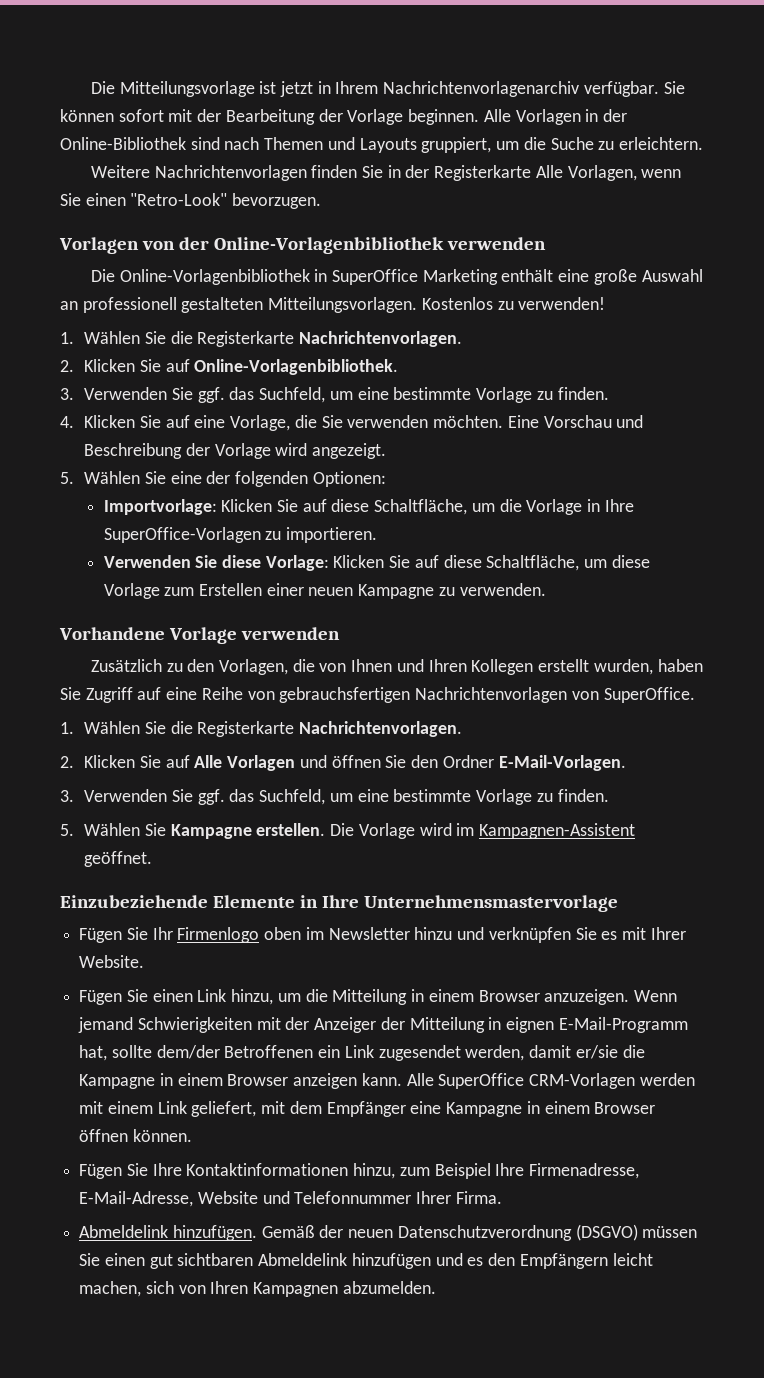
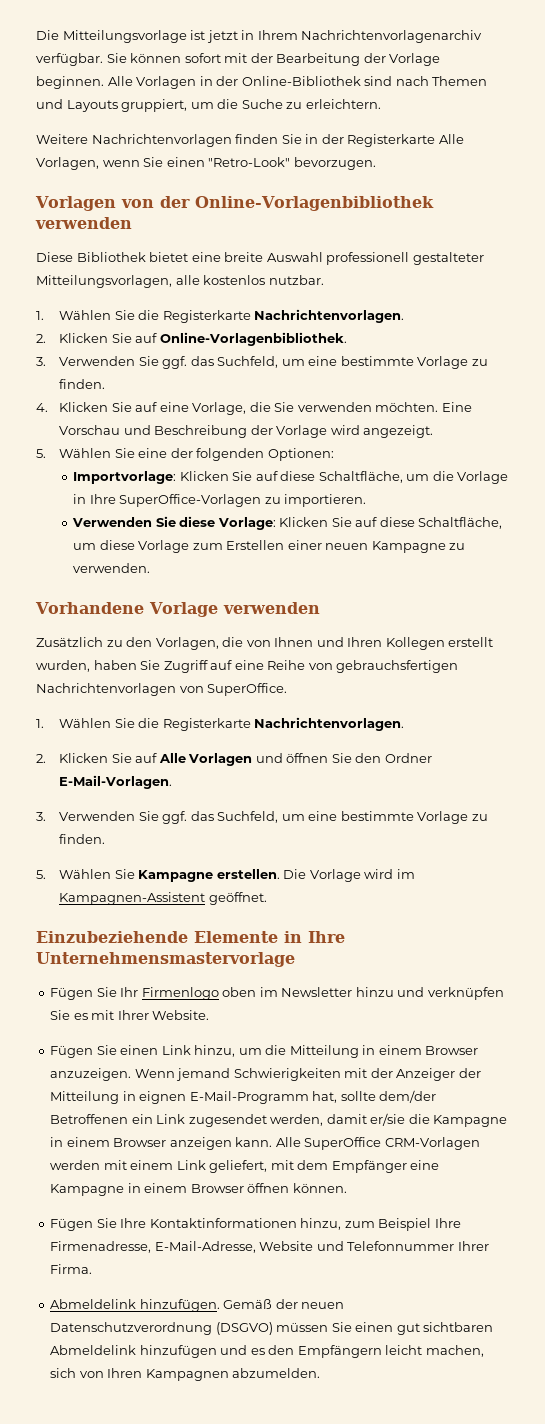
[90,269,703,285] [60,297,606,313] Die Online-Vorlagenbibliothek in SuperOffice Marketing enthält eine große Auswahl an professionell gestalteten Mitteilungsvorlagen. Kostenlos zu verwenden! -> [36,252,484,265] [36,275,324,288] Diese Bibliothek bietet eine breite Auswahl professionell gestalteter Mitteilungsvorlagen, alle kostenlos nutzbar.

